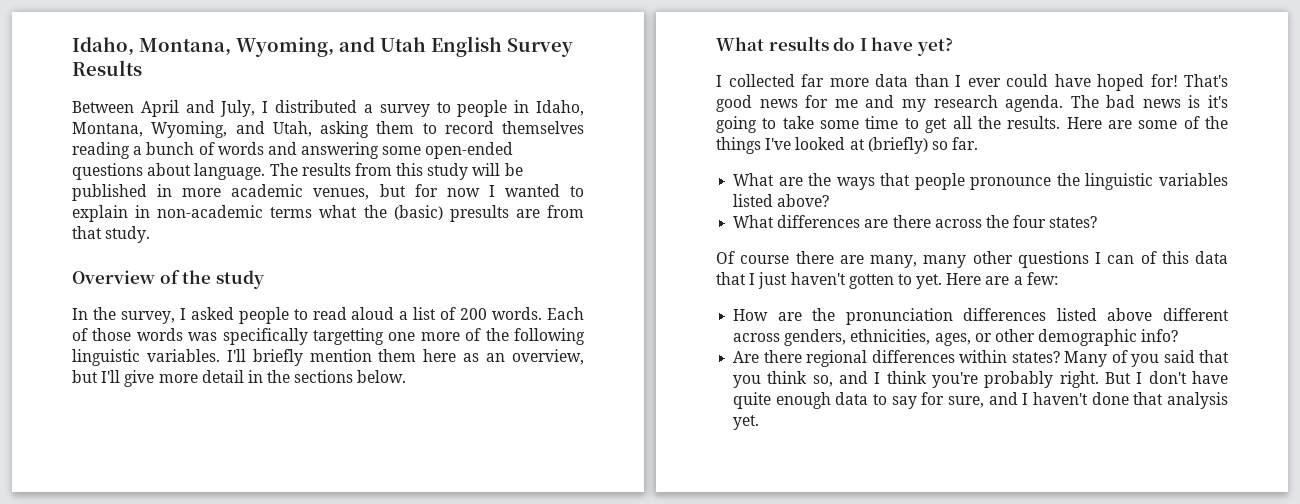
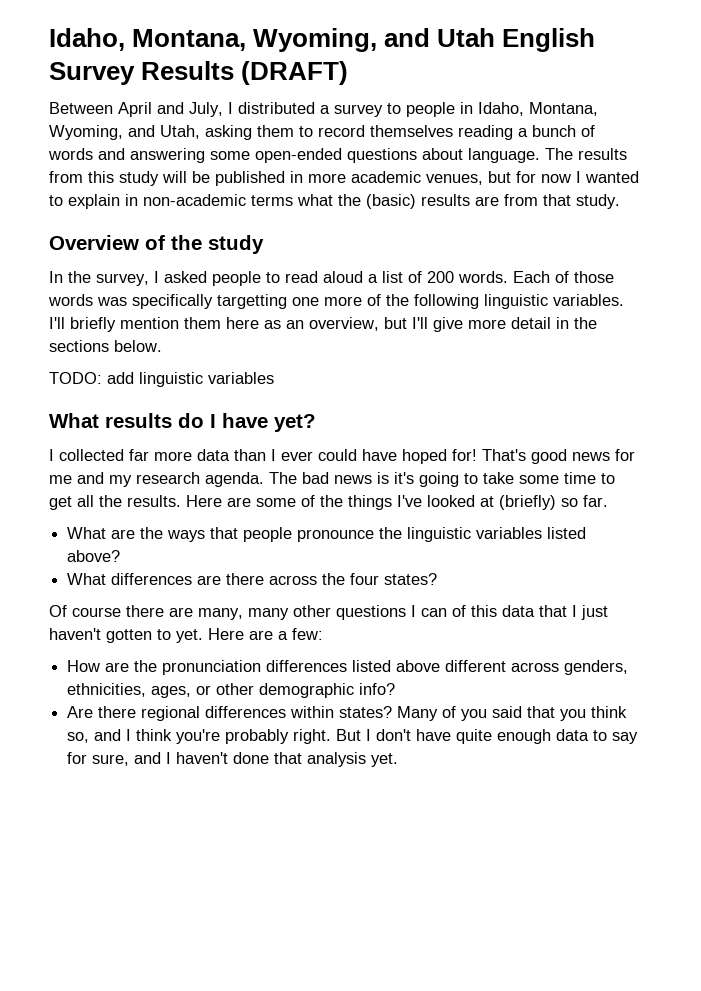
(142, 68) none -> [241,61,349,85] (DRAFT)
[449,205,509,222] presults -> [421,194,470,206] results
(407, 376) none -> [49,372,274,387] // TODO: add linguistic variables

